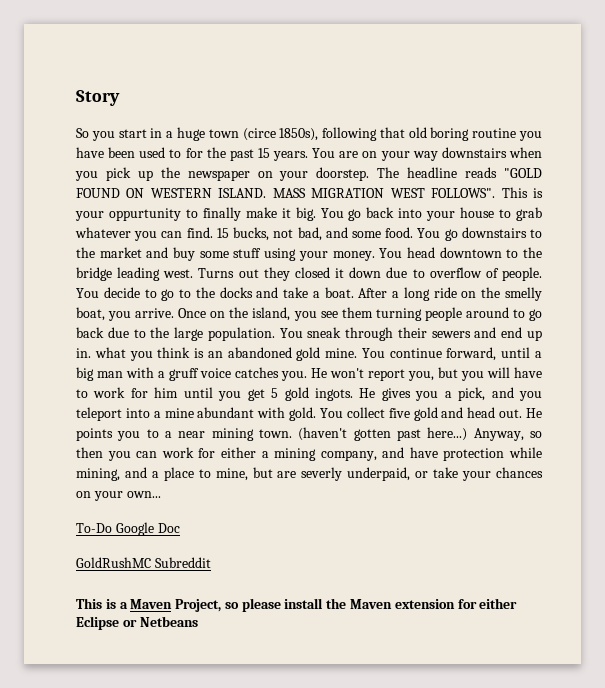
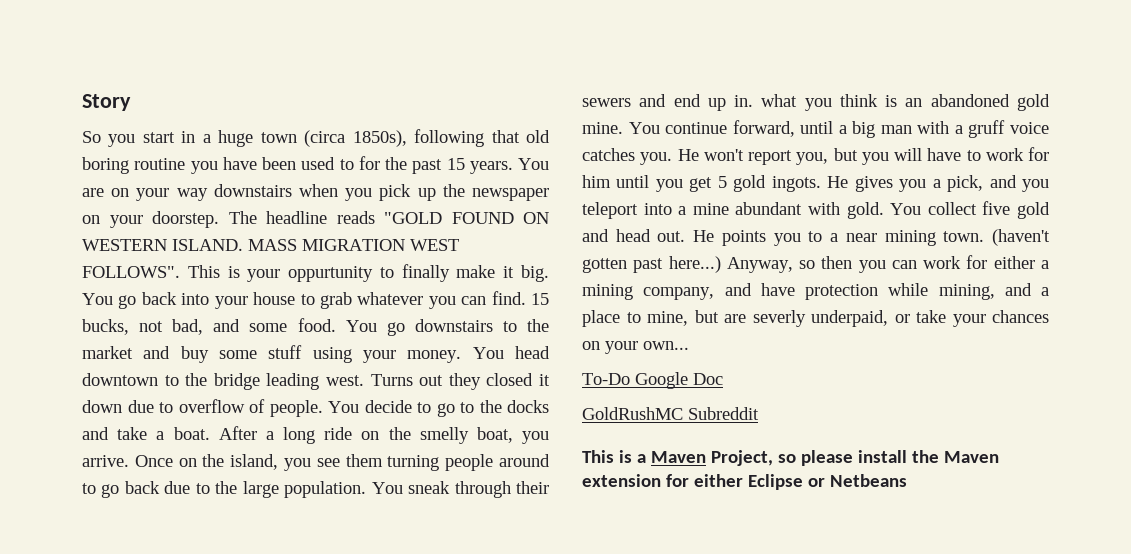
[242,128,276,141] (circe -> [304,130,346,147] (circa

